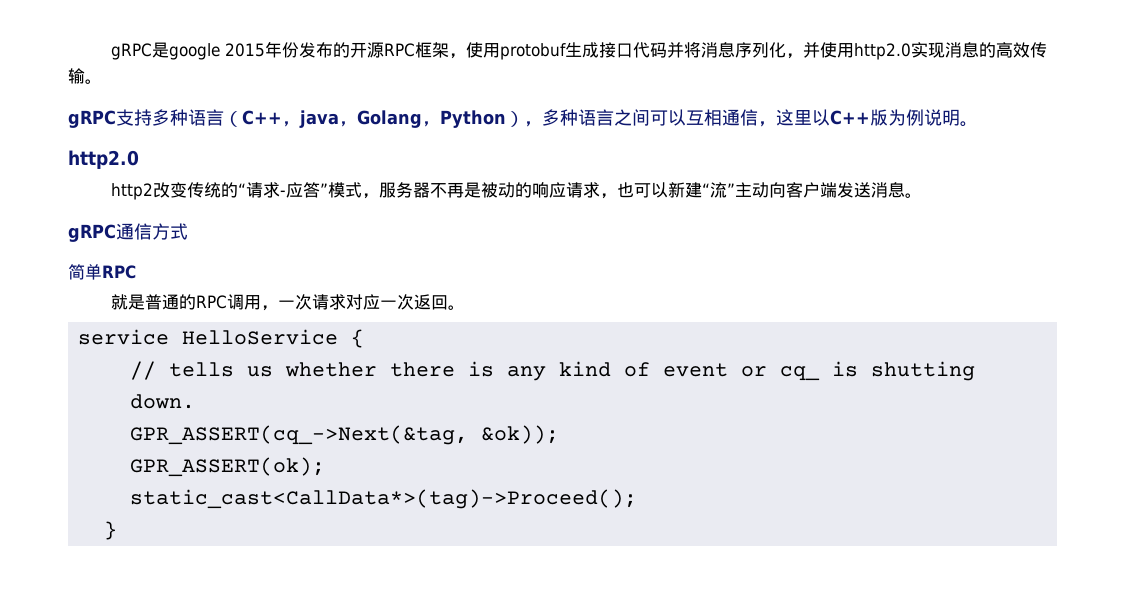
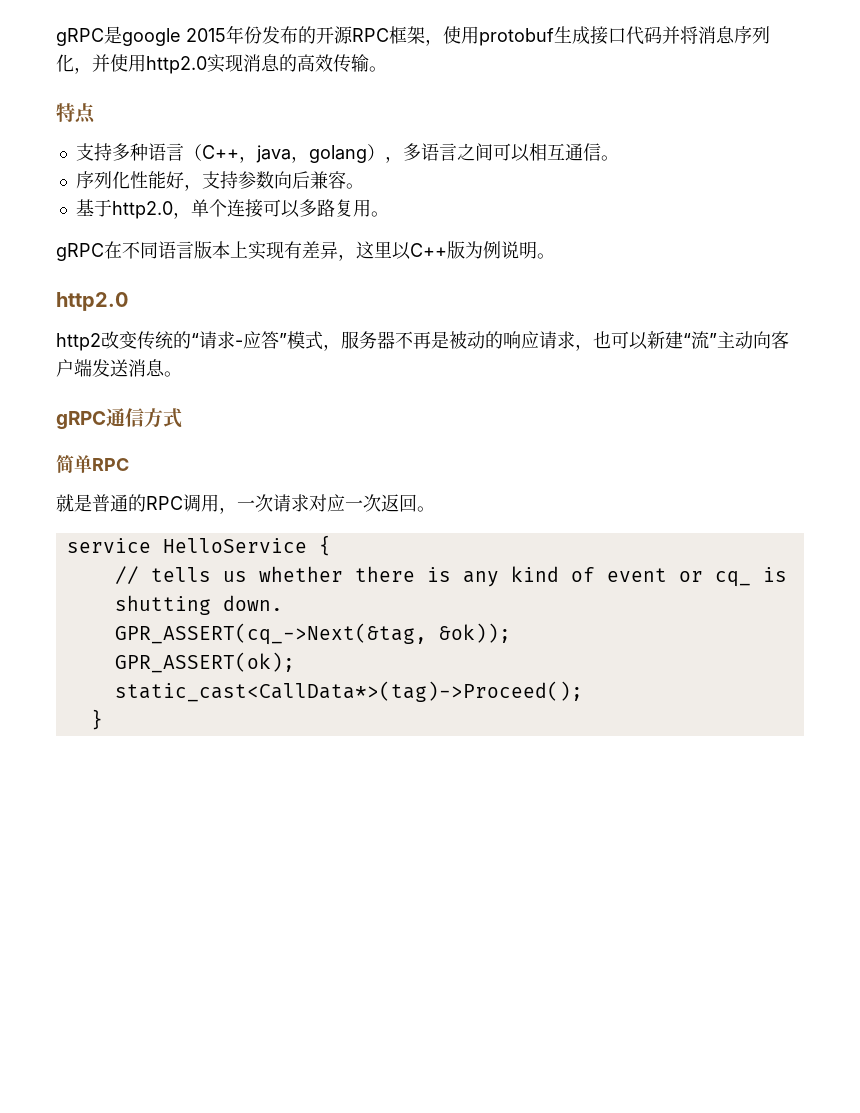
[68,110,116,128] gRPC -> [56,103,96,124] 特点 //
[357,109,758,128] Golang，Python），多种语言之间可以互相通信 -> [308,143,619,163] [75,171,364,191] [75,199,389,219] [56,241,338,261] golang），多语言之间可以相互通信。 // 序列化性能好，支持参数向后兼容。 // 基于http2.0，单个连接可以多路复用。 // gRPC在不同语言版本上实现有差异

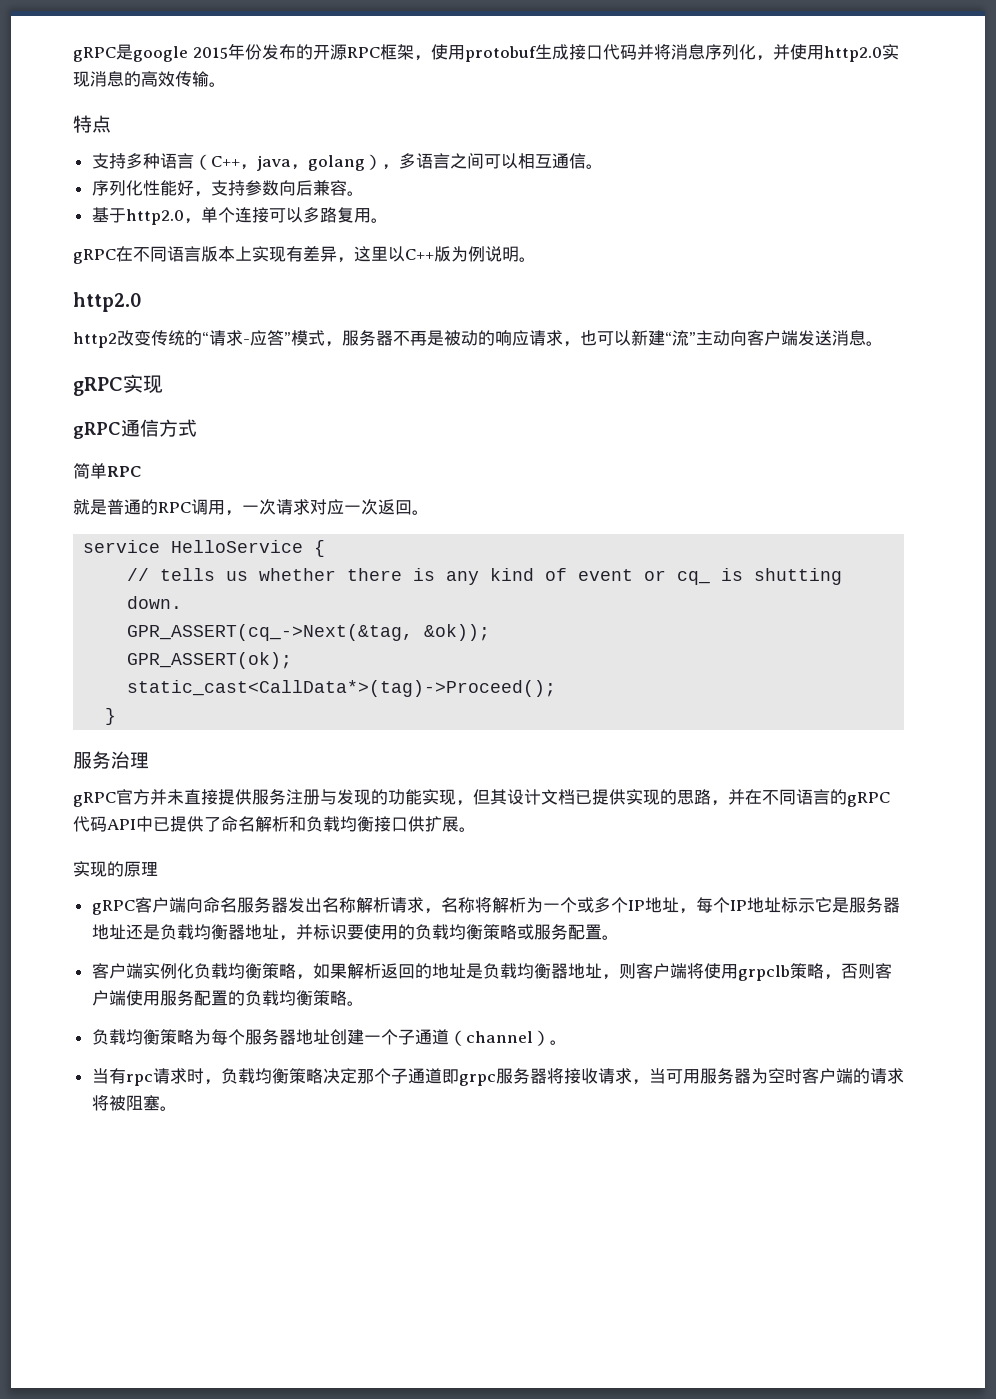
(182, 374) none -> [73,374,163,396] // gRPC实现
(103, 719) none -> [73,751,149,769] [73,789,890,807] [73,816,476,832] [73,861,158,877] [91,897,900,915] [91,924,619,941] [91,963,892,981] [91,990,364,1006] [91,1029,567,1046] [91,1068,904,1086] [91,1095,177,1111] // 服务治理 // gRPC官方并未直接提供服务注册与发现的功能实现，但其设计文档已提供实现的思路，并在不同语言的gRPC代码API中已提供了命名解析和负载均衡接口供扩展。 // 实现的原理 // gRPC客户端向命名服务器发出名称解析请求，名称将解析为一个或多个IP地址，每个IP地址标示它是服务器地址还是负载均衡器地址，并标识要使用的负载均衡策略或服务配置。 // 客户端实例化负载均衡策略，如果解析返回的地址是负载均衡器地址，则客户端将使用grpclb策略，否则客户端使用服务配置的负载均衡策略。 // 负载均衡策略为每个服务器地址创建一个子通道（channel）。 // 当有rpc请求时，负载均衡策略决定那个子通道即grpc服务器将接收请求，当可用服务器为空时客户端的请求将被阻塞。

